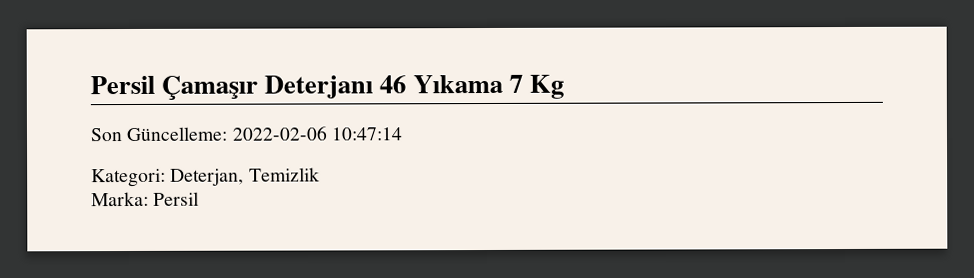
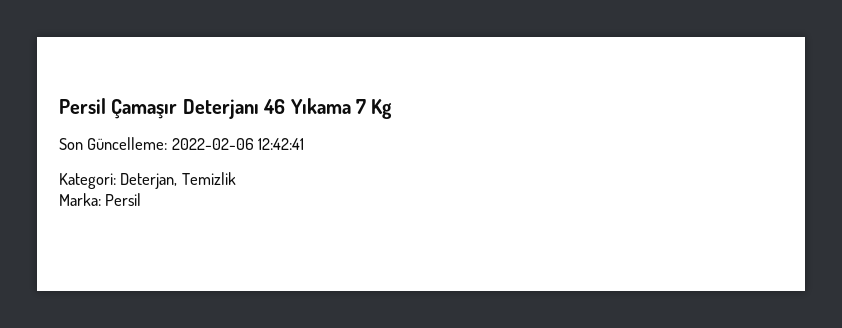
[330,127,403,141] 10:47:14 -> [258,138,305,150] 12:42:41

